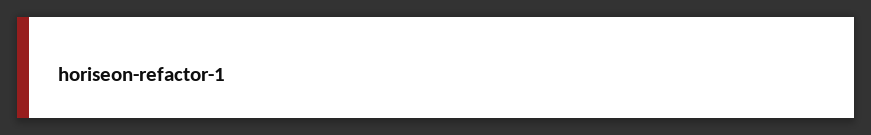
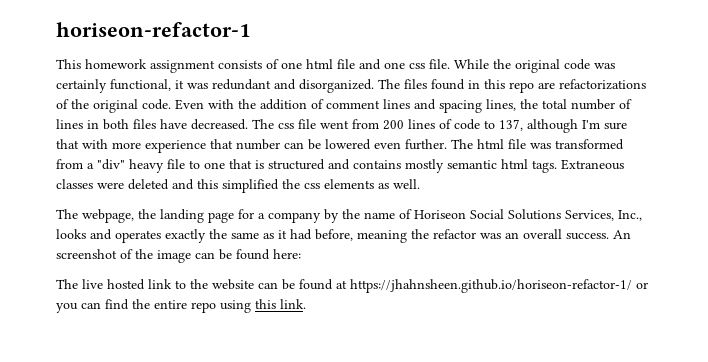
(225, 74) none -> [56,59,615,73] [56,79,646,93] [56,99,632,113] [56,119,627,133] [56,139,624,153] [56,159,624,173] [56,179,420,193] [56,209,642,223] [56,229,631,243] [56,249,301,263] [56,279,648,293] [56,299,306,313] // This homework assignment consists of one html file and one css file. While the original code was certainly functional, it was redundant and disorganized. The files found in this repo are refactorizations of the original code. Even with the addition of comment lines and spacing lines, the total number of lines in both files have decreased. The css file went from 200 lines of code to 137, although I'm sure that with more experience that number can be lowered even further. The html file was transformed from a "div" heavy file to one that is structured and contains mostly semantic html tags. Extraneous classes were deleted and this simplified the css elements as well. // The webpage, the landing page for a company by the name of Horiseon Social Solutions Services, Inc., looks and operates exactly the same as it had before, meaning the refactor was an overall success. An screenshot of the image can be found here: // The live hosted link to the website can be found at https://jhahnsheen.github.io/horiseon-refactor-1/ or you can find the entire repo using this link.

